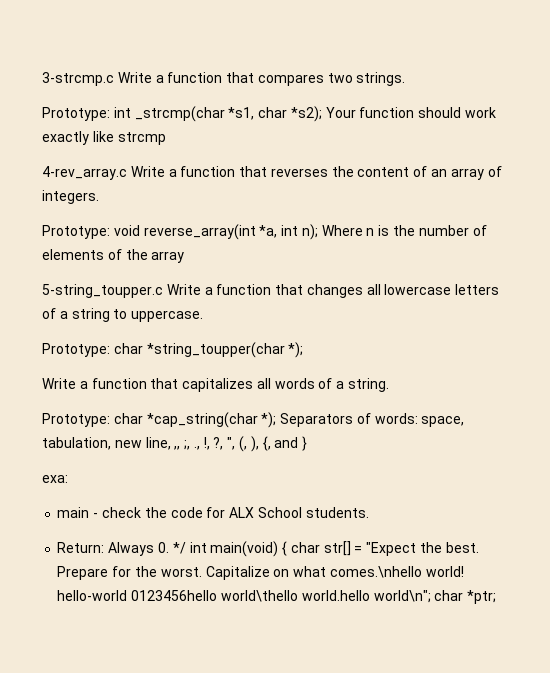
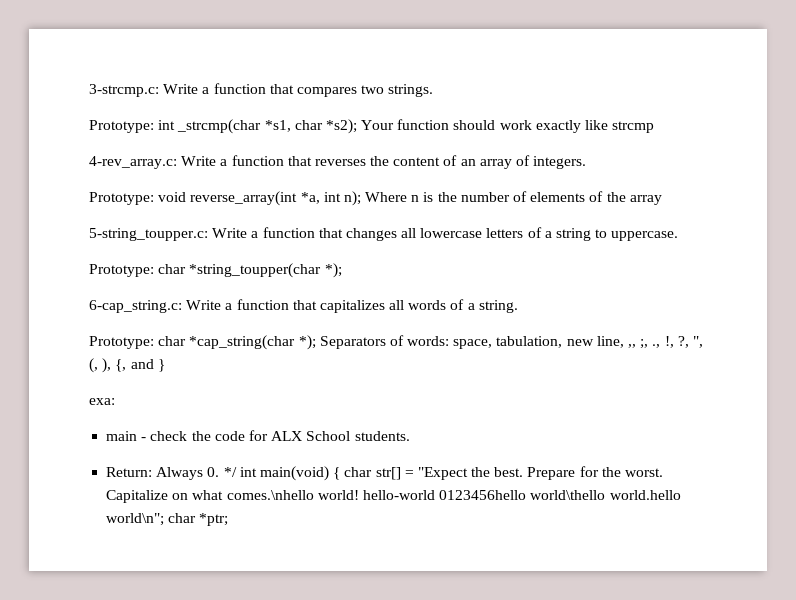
[42,72,114,86] 3-strcmp.c -> [89,84,159,97] 3-strcmp.c:
[42,166,127,180] 4-rev_array.c -> [89,156,177,169] 4-rev_array.c:
[42,284,163,298] 5-string_toupper.c -> [89,228,208,241] 5-string_toupper.c:
(304, 350) none -> [89,300,182,313] 6-cap_string.c:

